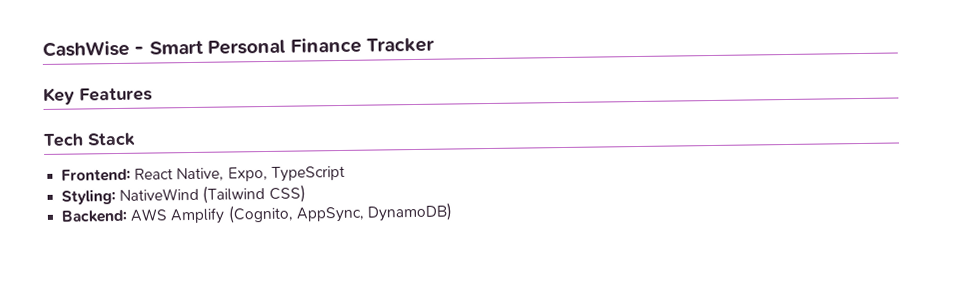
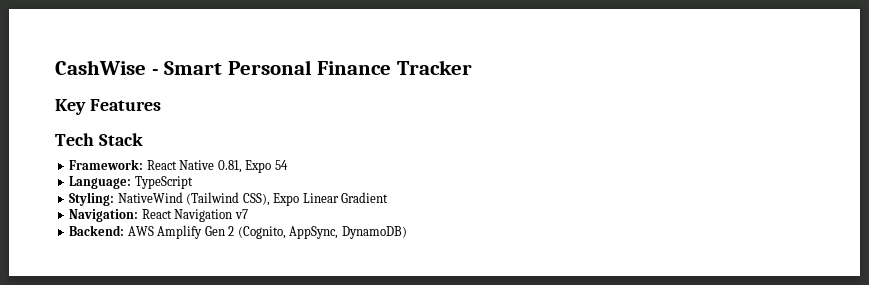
[61,165,345,182] [61,184,306,205] Frontend: React Native, Expo, TypeScript // Styling: NativeWind (Tailwind CSS) -> [69,159,288,173] [69,176,193,189] [69,192,389,206] [69,209,248,222] Framework: React Native 0.81, Expo 54 // Language: TypeScript // Styling: NativeWind (Tailwind CSS), Expo Linear Gradient // Navigation: React Navigation v7
(226, 216) none -> [204,226,235,236] Gen 2

